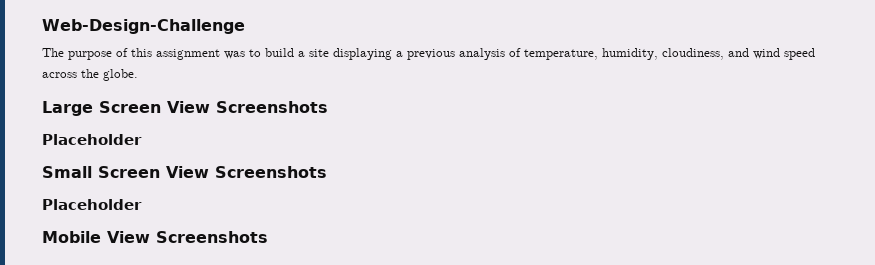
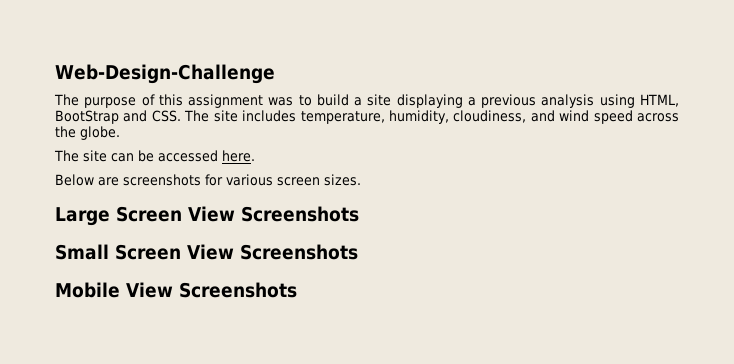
[509,48,521,57] of -> [599,94,679,108] [55,110,297,124] using HTML, BootStrap and CSS. The site includes
(138, 75) none -> [54,150,255,162] [55,174,361,186] // The site can be accessed here. // Below are screenshots for various screen sizes.
[42,134,142,145] // Placeholder -> (359, 214) none
[42,199,142,210] // Placeholder -> (358, 252) none

